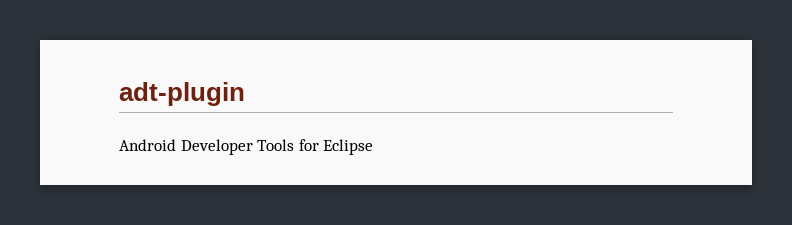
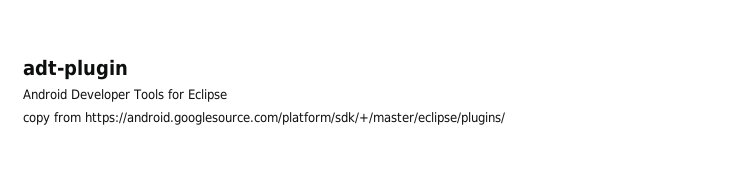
(374, 147) none -> [23,112,505,125] // copy from https://android.googlesource.com/platform/sdk/+/master/eclipse/plugins/

